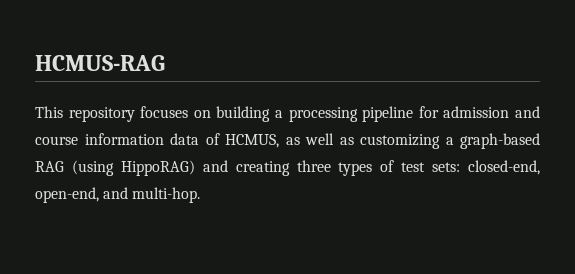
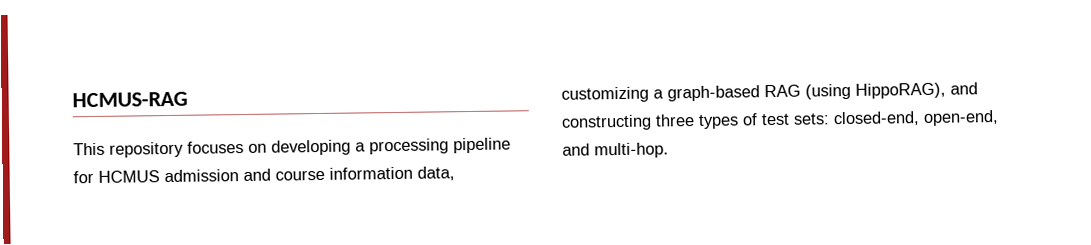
[216,106,271,122] building -> [271,139,351,156] developing
(439, 112) none -> [98,170,160,183] HCMUS
[170,133,354,148] data of HCMUS, as well as -> [417,166,455,181] data,
[120,160,290,176] HippoRAG) and creating -> [855,82,978,99] [561,114,652,131] HippoRAG), and constructing

